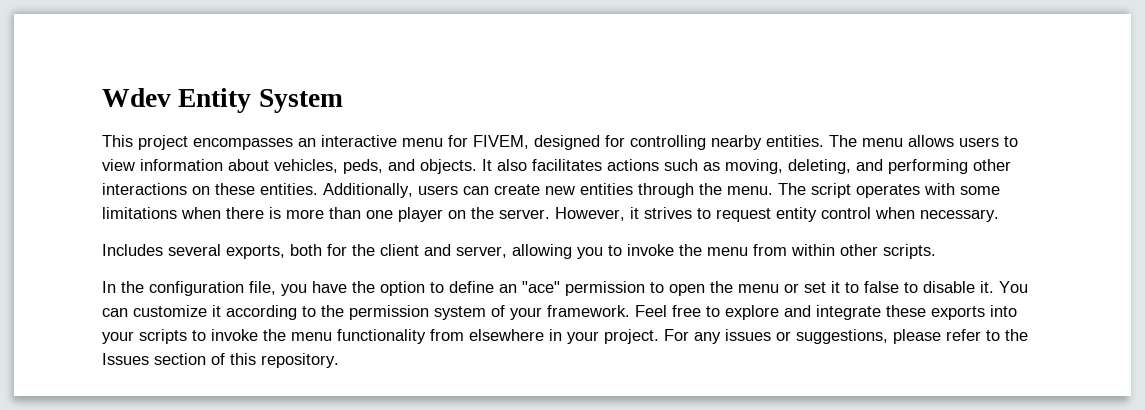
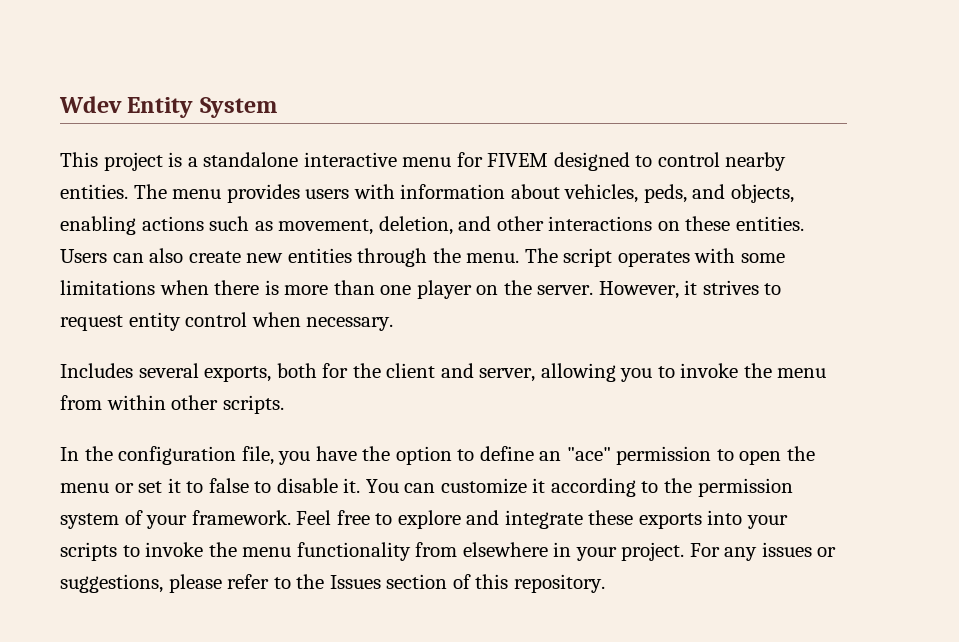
[193,135,1018,150] [102,159,135,171] encompasses an interactive menu for FIVEM, designed for controlling nearby entities. The menu allows users to view -> [168,152,787,171] [60,184,395,203] is a standalone interactive menu for FIVEM designed to control nearby entities. The menu provides users with
[420,159,968,174] objects. It also facilitates actions such as moving, deleting, and performing -> [730,184,794,203] [60,216,492,235] objects, enabling actions such as movement, deletion, and
[323,183,489,198] Additionally, users can -> [60,248,184,263] Users can also

